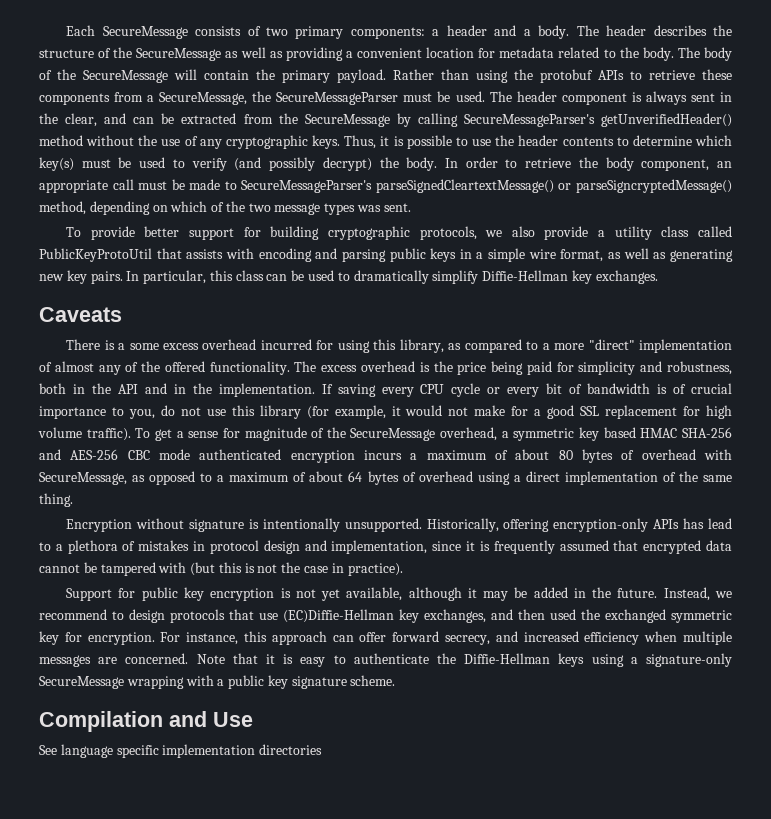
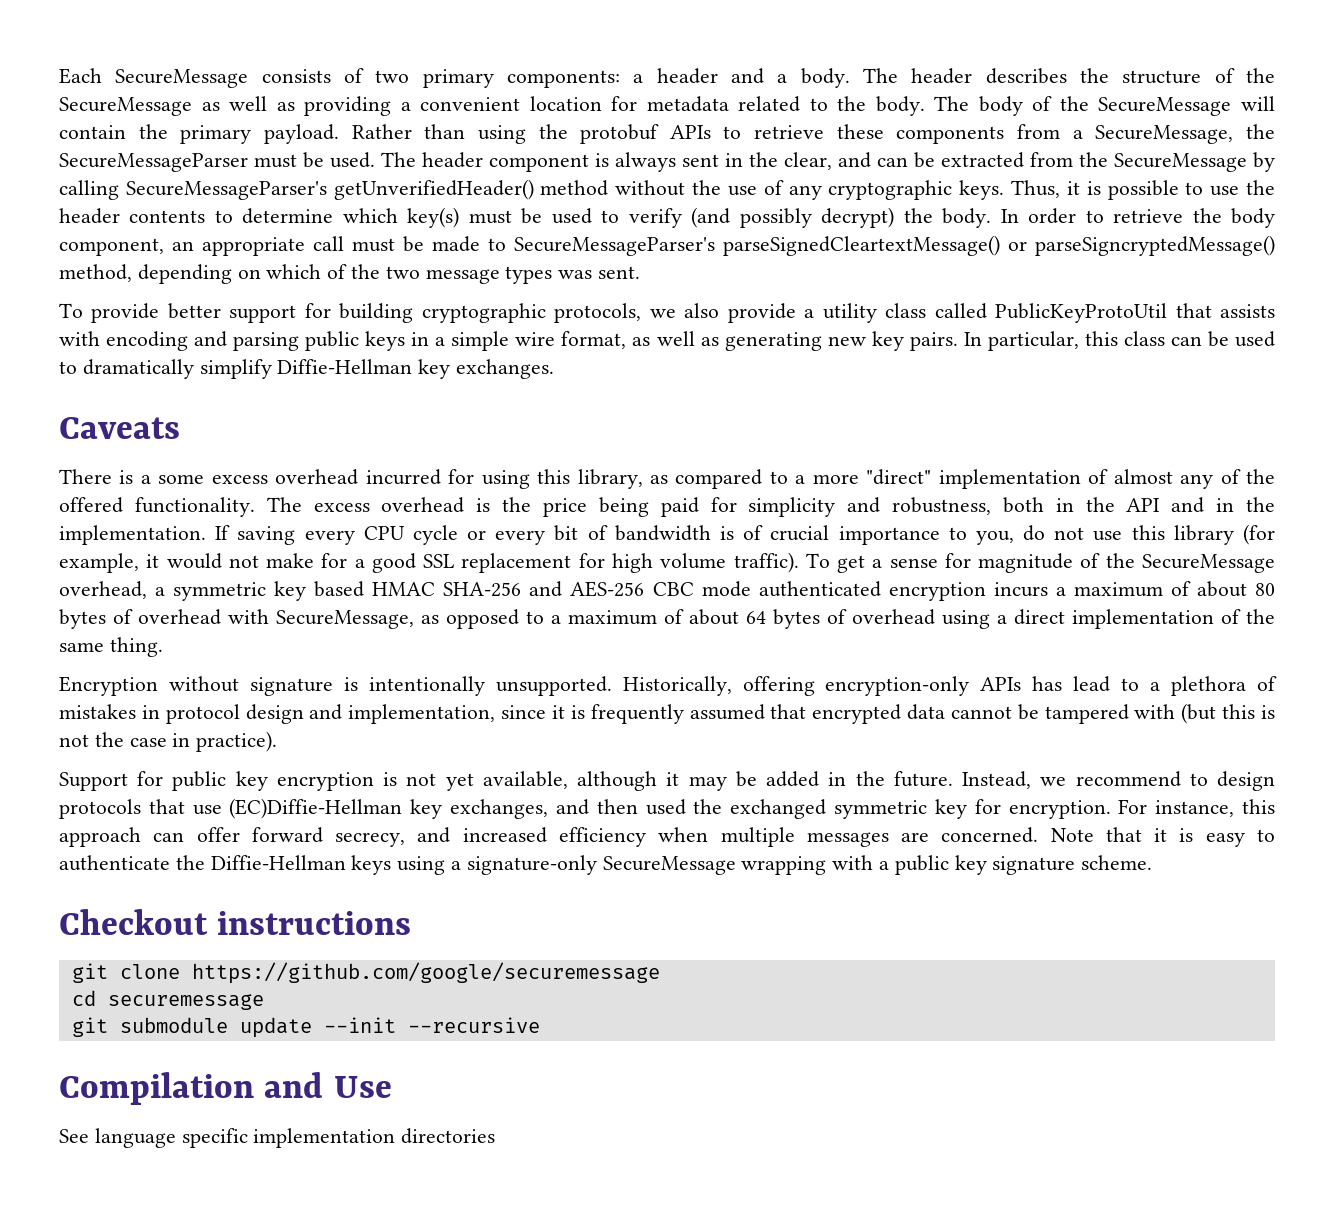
(396, 680) none -> [59,909,412,935] [71,962,660,984] [71,990,264,1010] [71,1017,540,1038] // Checkout instructions // git clone https://github.com/google/securemessage // cd securemessage // git submodule update --init --recursive

